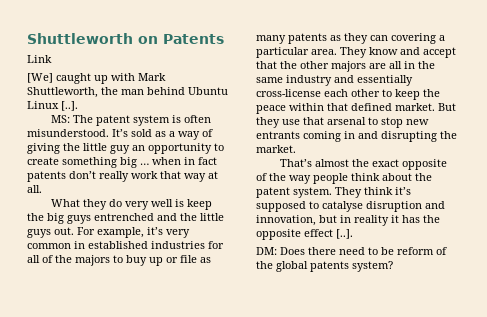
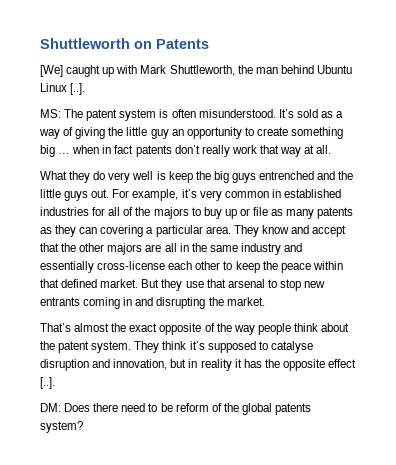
[27,55,52,63] // Link -> (209, 44) none

